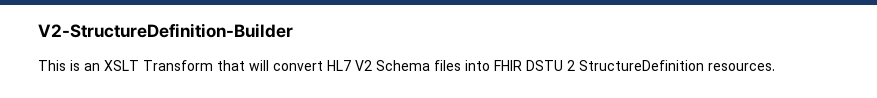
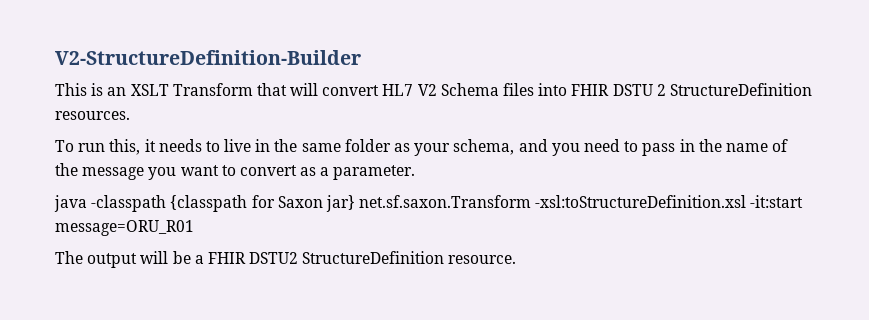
(775, 67) none -> [55,139,789,156] [55,163,416,180] [54,195,804,212] [55,220,194,236] [55,251,517,268] // To run this, it needs to live in the same folder as your schema, and you need to pass in the name of the message you want to convert as a parameter. // java -classpath {classpath for Saxon jar} net.sf.saxon.Transform -xsl:toStructureDefinition.xsl -it:start message=ORU_R01 // The output will be a FHIR DSTU2 StructureDefinition resource.

